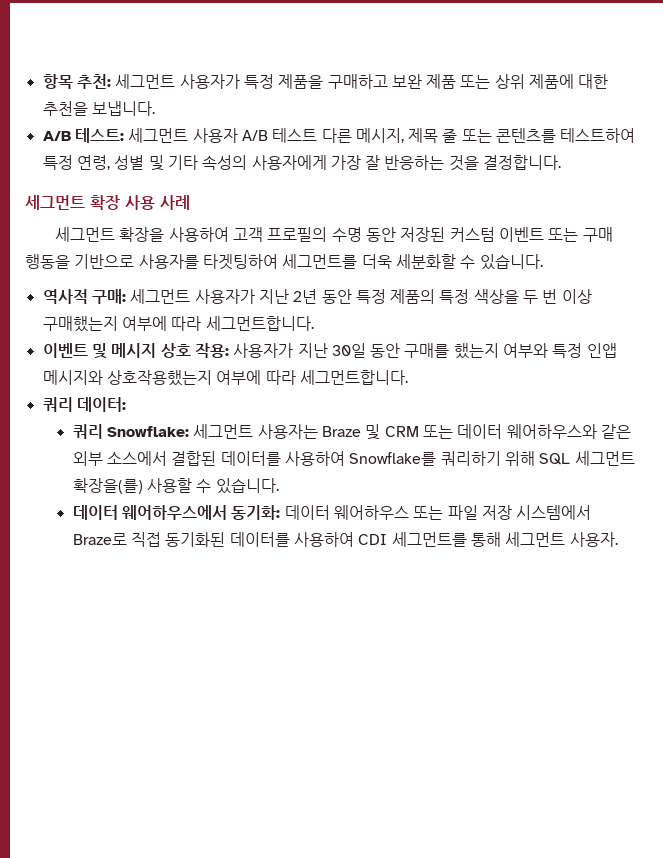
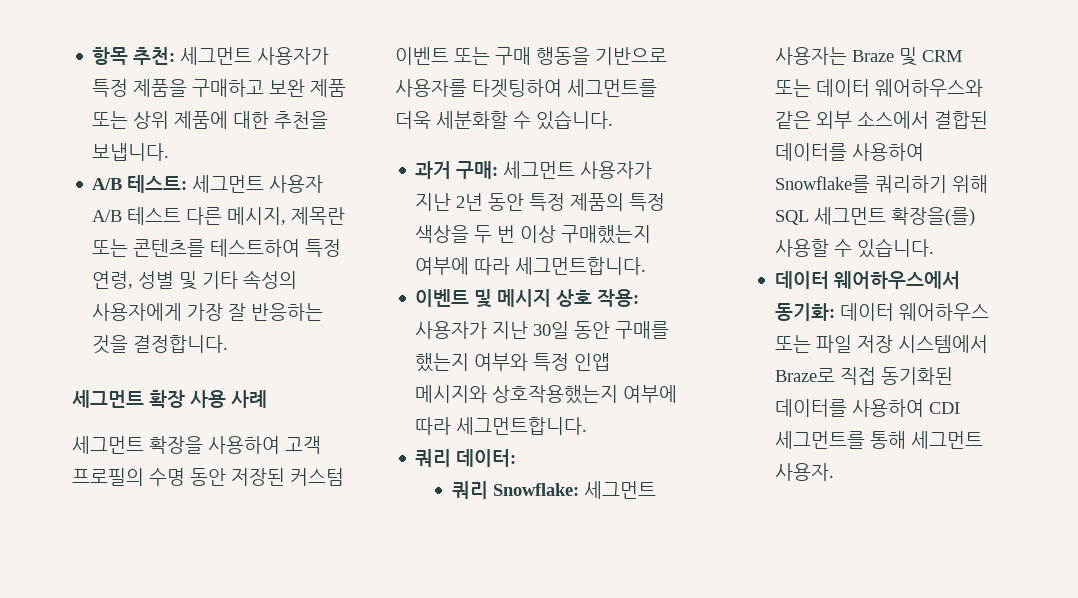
[408,128,458,143] 제목 줄 -> [291,207,346,225] 제목란
[42,289,88,304] 역사적 -> [415,161,452,179] 과거

